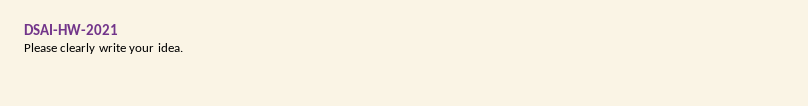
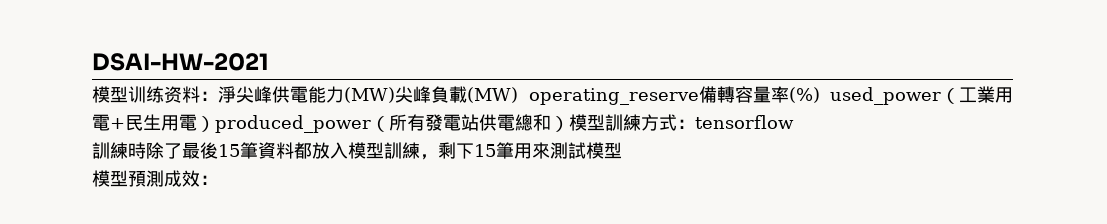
[24,43,183,54] Please clearly write your idea. -> [92,86,1013,105] [92,114,794,133] [92,142,622,160] [92,170,218,187] 模型训练资料：淨尖峰供電能力(MW)尖峰負載(MW) operating_reserve備轉容量率(%) used_power（工業用電+民生用電）produced_power（所有發電站供電總和）模型訓練方式：tensorflow // 訓練時除了最後15筆資料都放入模型訓練，剩下15筆用來測試模型 // 模型預測成效：

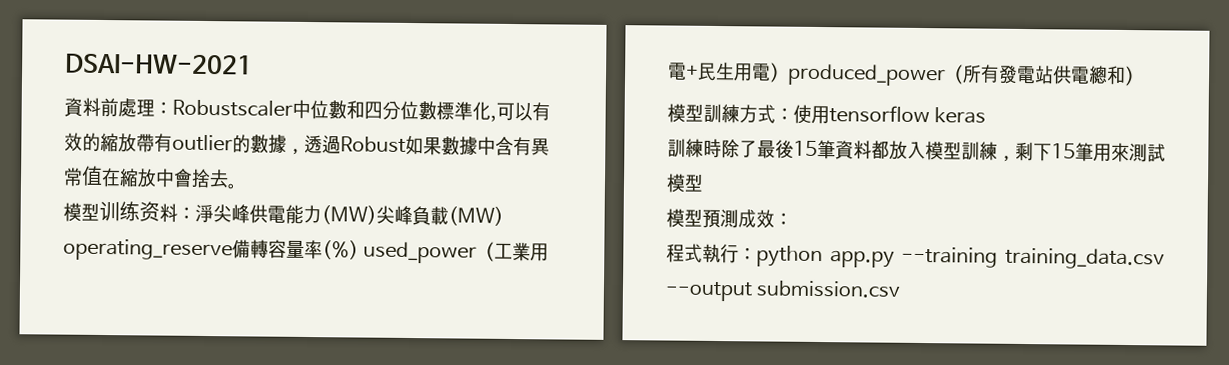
(269, 62) none -> [64,97,551,122] [64,132,550,157] [63,165,237,190] // 資料前處理：Robustscaler中位數和四分位數標準化,可以有效的縮放帶有outlier的數據，透過Robust如果數據中含有異常值在縮放中會捨去。
(569, 124) none -> (1144, 76) //
(695, 124) none -> [793,104,830,125] 使用
(794, 122) none -> [934,107,987,124] keras
(218, 180) none -> [666,243,1165,270] [665,280,902,302] // 程式執行：python app.py --training training_data.csv --output submission.csv

